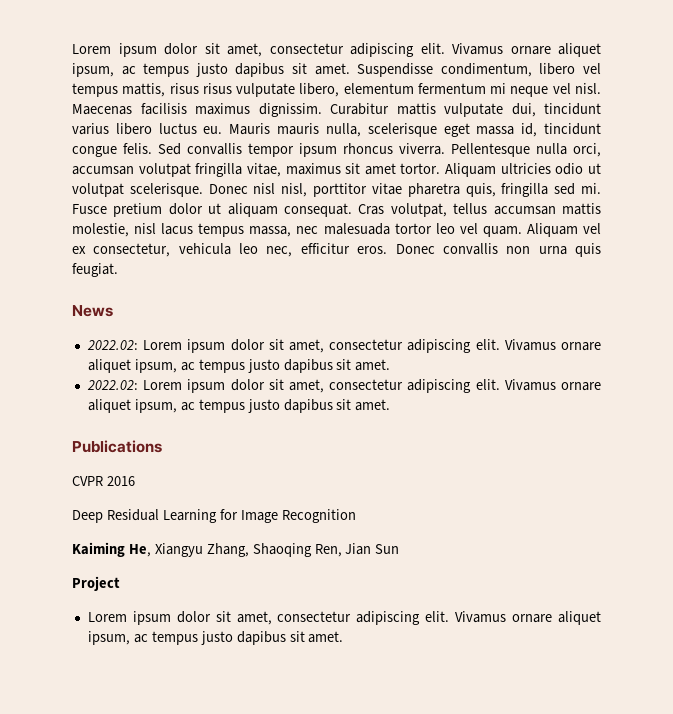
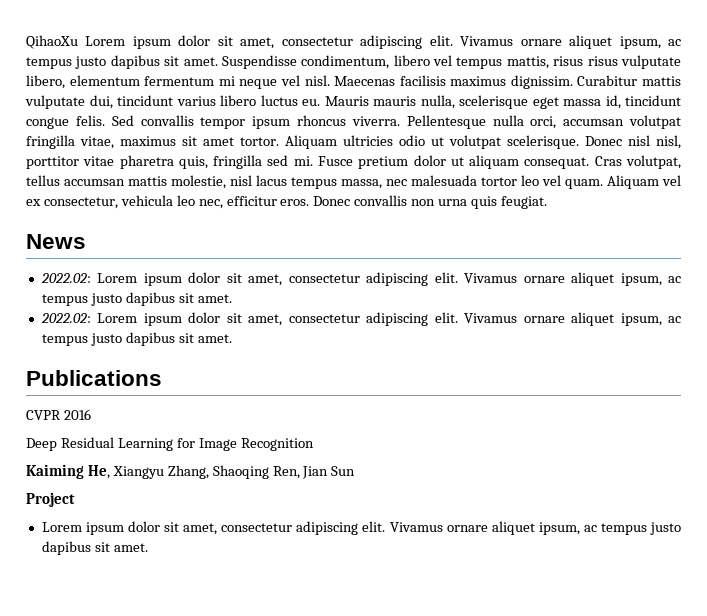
(72, 49) none -> [26,35,78,49] QihaoXu

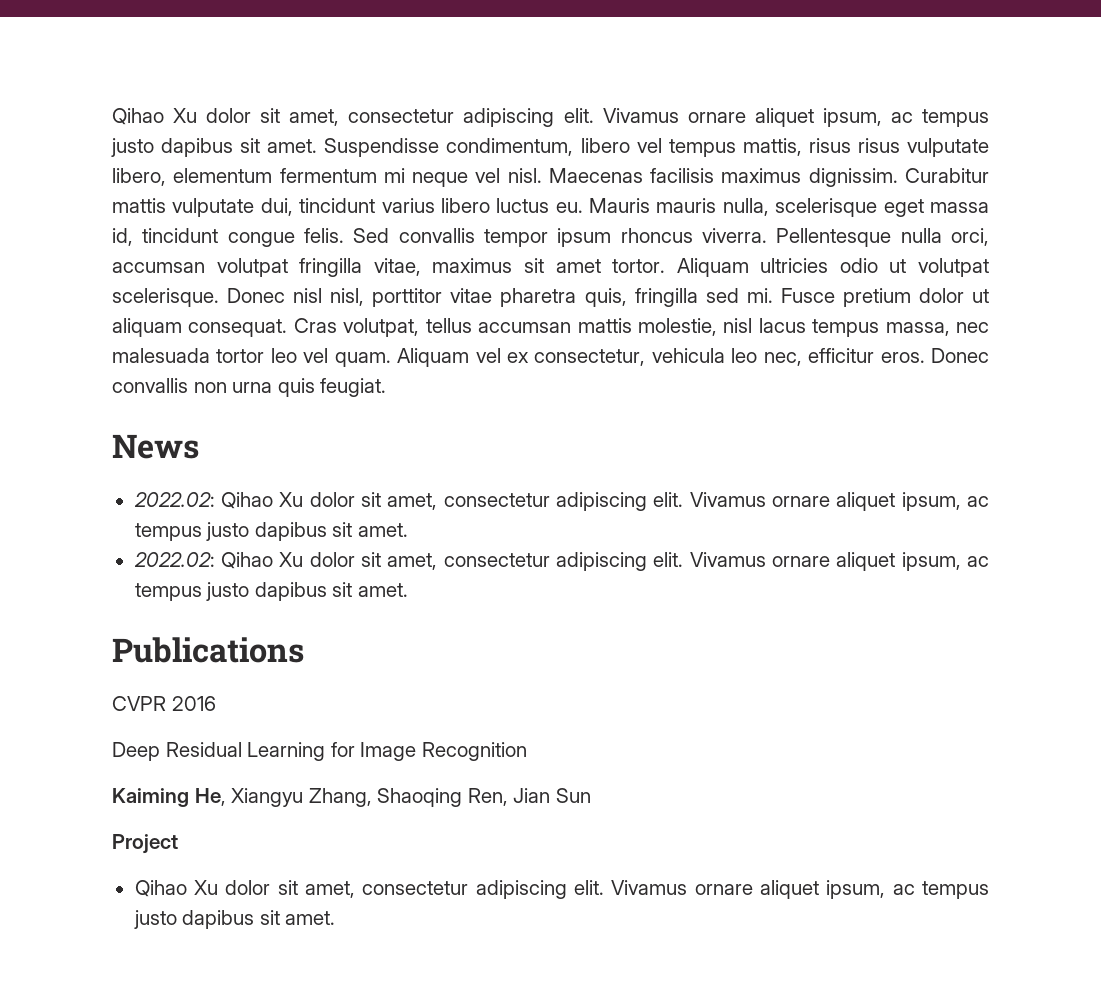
[26,35,171,49] QihaoXu Lorem ipsum -> [112,108,198,125] Qihao Xu
[97,273,182,286] Lorem ipsum -> [220,492,304,509] Qihao Xu
[97,313,182,326] Lorem ipsum -> [220,552,304,569] Qihao Xu
[41,522,125,535] Lorem ipsum -> [134,880,218,897] Qihao Xu

